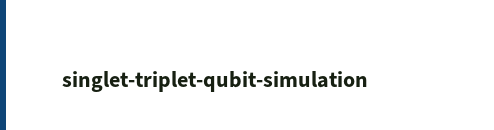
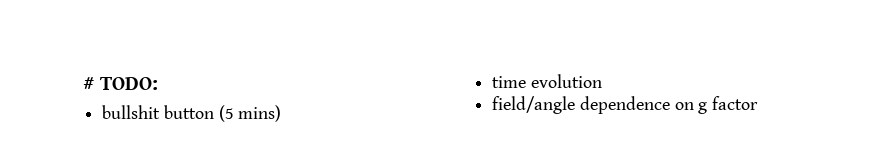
[62,71,368,92] singlet-triplet-qubit-simulation -> [83,77,158,90] [102,105,282,122] [492,74,602,88] [492,96,759,114] # TODO: // bullshit button (5 mins) // time evolution // field/angle dependence on g factor

